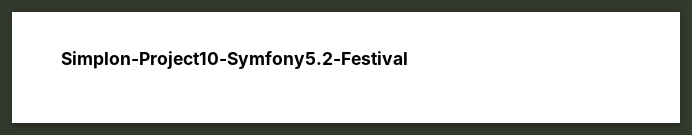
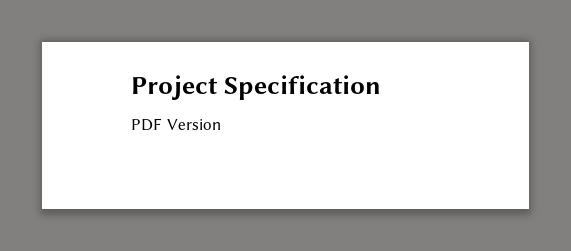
[61,51,408,69] Simplon-Project10-Symfony5.2-Festival -> [131,75,382,100] [131,118,221,131] Project Specification // PDF Version

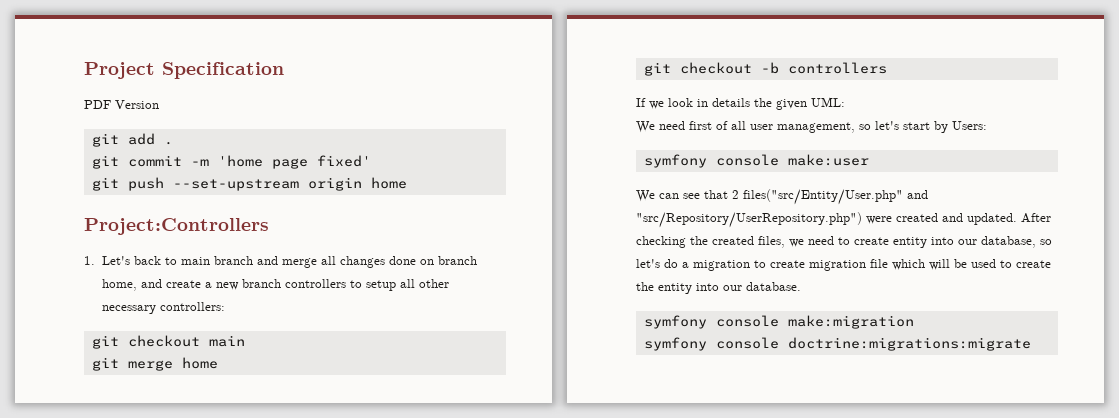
(221, 124) none -> [91,133,173,147] [91,155,371,169] [91,177,407,191] [84,218,269,235] [84,256,478,268] [102,279,450,291] [102,302,226,314] [91,335,245,349] [91,357,218,371] [643,62,887,76] [636,97,845,110] [636,121,987,133] [643,154,869,168] [636,189,928,205] [636,212,1051,228] [636,236,1052,248] [636,259,1051,271] [636,282,801,294] [643,315,914,329] [643,337,1031,351] // git add . // git commit -m 'home page fixed' // git push --set-upstream origin home // Project:Controllers // 1. Let's back to main branch and merge all changes done on branch home, and create a new branch controllers to setup all other necessary controllers: // git checkout main // git merge home // git checkout -b controllers // If we look in details the given UML: // We need first of all user management, so let's start by Users: // symfony console make:user // We can see that 2 files("src/Entity/User.php" and "src/Repository/UserRepository.php") were created and updated. After checking the created files, we need to create entity into our database, so let's do a migration to create migration file which will be used to create the entity into our database. // symfony console make:migration // symfony console doctrine:migrations:migrate

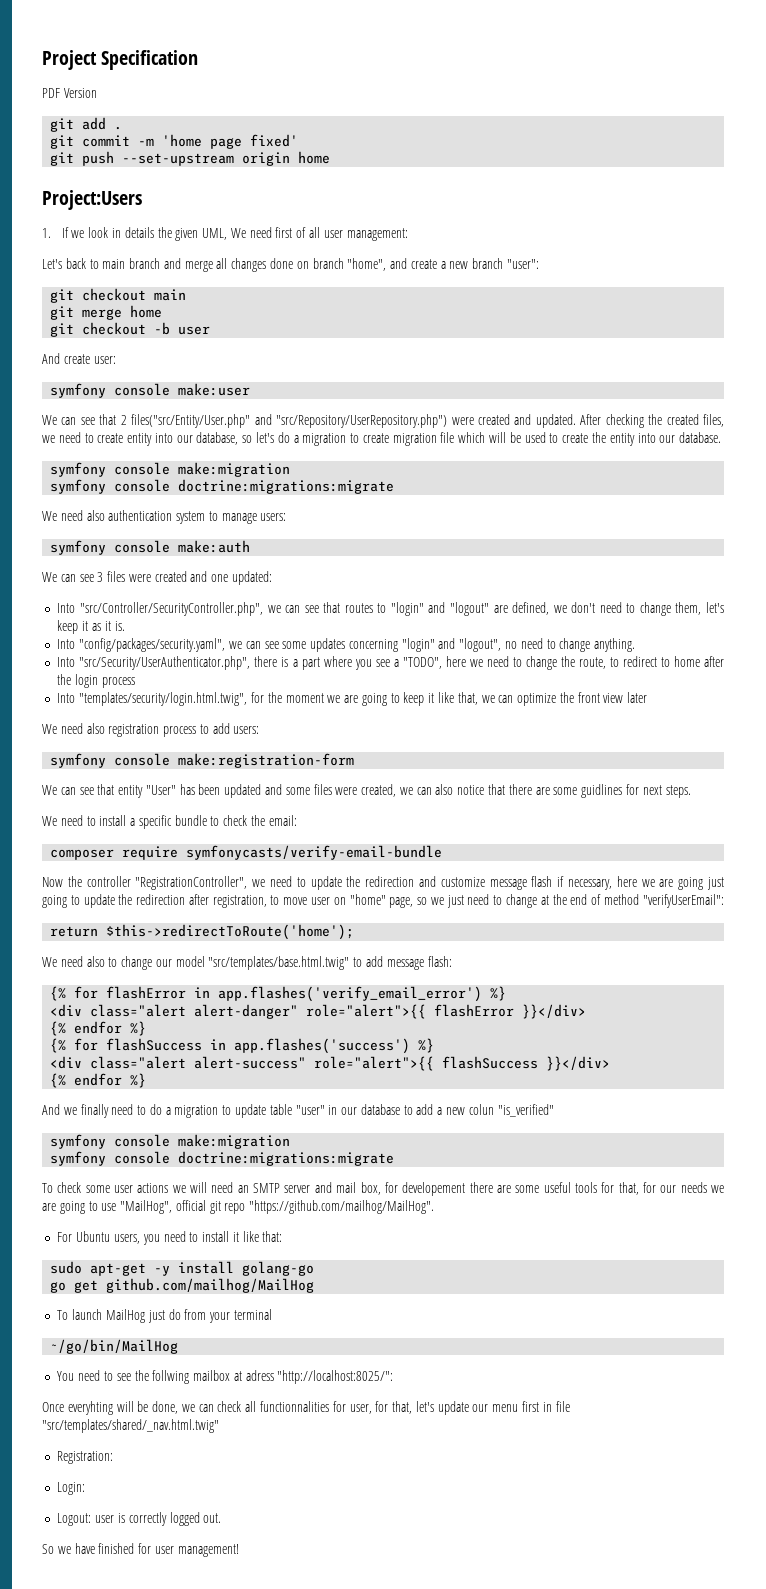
[84,218,269,235] Project:Controllers -> [42,190,142,210] Project:Users
(95, 260) none -> [61,227,408,241] If we look in details the given UML, We need first of all user management: //
[102,279,138,291] home, -> [347,258,387,271] "home",
[285,279,450,291] [102,302,226,314] controllers to setup all other necessary controllers: -> [507,259,540,269] "user":
[787,62,887,74] [636,97,845,110] [636,121,987,133] controllers // If we look in details the given UML: // We need first of all user management, so let's start by Users: -> [178,326,211,335] [42,353,116,364] user // And create user:
(1031, 344) none -> [42,510,287,524] [50,540,251,555] [42,571,273,585] [57,602,724,616] [57,620,125,634] [57,638,636,652] [57,656,724,670] [57,674,135,688] [57,692,648,706] [42,723,260,737] [50,753,355,768] [42,784,691,798] [42,815,297,829] [50,845,443,860] [42,876,724,890] [42,894,724,908] [50,924,355,940] [42,956,452,970] [50,986,507,1002] [50,1004,587,1019] [50,1021,147,1036] [50,1038,435,1054] [50,1056,611,1071] [50,1073,147,1088] [42,1104,554,1118] [50,1134,291,1149] [50,1151,395,1166] [42,1182,724,1196] [42,1200,435,1214] [57,1231,283,1245] [50,1261,315,1276] [50,1278,315,1293] [57,1309,272,1323] [50,1339,179,1354] [57,1370,394,1384] [42,1401,570,1415] [42,1419,219,1433] [57,1451,114,1464] [57,1482,86,1495] [57,1512,222,1526] [42,1543,239,1557] // We need also authentication system to manage users: // symfony console make:auth // We can see 3 files were created and one updated: // Into "src/Controller/SecurityController.php", we can see that routes to "login" and "logout" are defined, we don't need to change them, let's keep it as it is. // Into "config/packages/security.yaml", we can see some updates concerning "login" and "logout", no need to change anything. // Into "src/Security/UserAuthenticator.php", there is a part where you see a "TODO", here we need to change the route, to redirect to home after the login process // Into "templates/security/login.html.twig", for the moment we are going to keep it like that, we can optimize the front view later // We need also registration process to add users: // symfony console make:registration-form // We can see that entity "User" has been updated and some files were created, we can also notice that there are some guidlines for next steps. // We need to install a specific bundle to check the email: // composer require symfonycasts/verify-email-bundle // Now the controller "RegistrationController", we need to update the redirection and customize message flash if necessary, here we are going just going to update the redirection after registration, to move user on "home" page, so we just need to change at the end of method "verifyUserEmail": // return $this->redirectToRoute('home'); // We need also to change our model "src/templates/base.html.twig" to add message flash: // {% for flashError in app.flashes('verify_email_error') %} // <div class="alert alert-danger" role="alert">{{ flashError }}</div> // {% endfor %} // {% for flashSuccess in app.flashes('success') %} // <div class="alert alert-success" role="alert">{{ flashSuccess }}</div> // {% endfor %} // And we finally need to do a migration to update table "user" in our database to add a new colun "is_verified" // symfony console make:migration // symfony console doctrine:migrations:migrate // To check some user actions we will need an SMTP server and mail box, for developement there are some useful tools for that, for our needs we are going to use "MailHog", official git repo "https://github.com/mailhog/MailHog". // For Ubuntu users, you need to install it like that: // sudo apt-get -y install golang-go // go get github.com/mailhog/MailHog // To launch MailHog just do from your terminal // ~/go/bin/MailHog // You need to see the follwing mailbox at adress "http://localhost:8025/": // Once everyhting will be done, we can check all functionnalities for user, for that, let's update our menu first in file "src/templates/shared/_nav.html.twig" // Registration: // Login: // Logout: user is correctly logged out. // So we have finished for user management!

